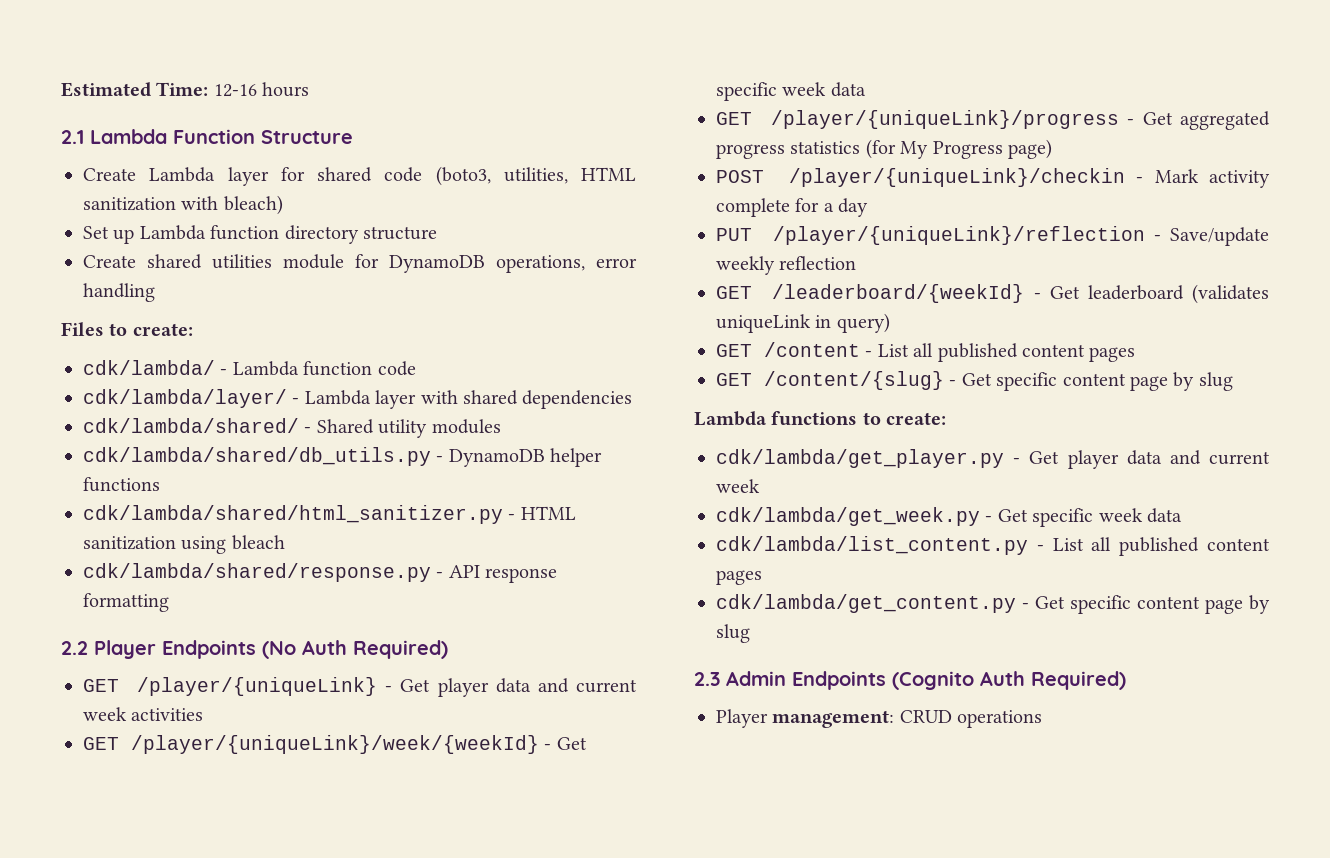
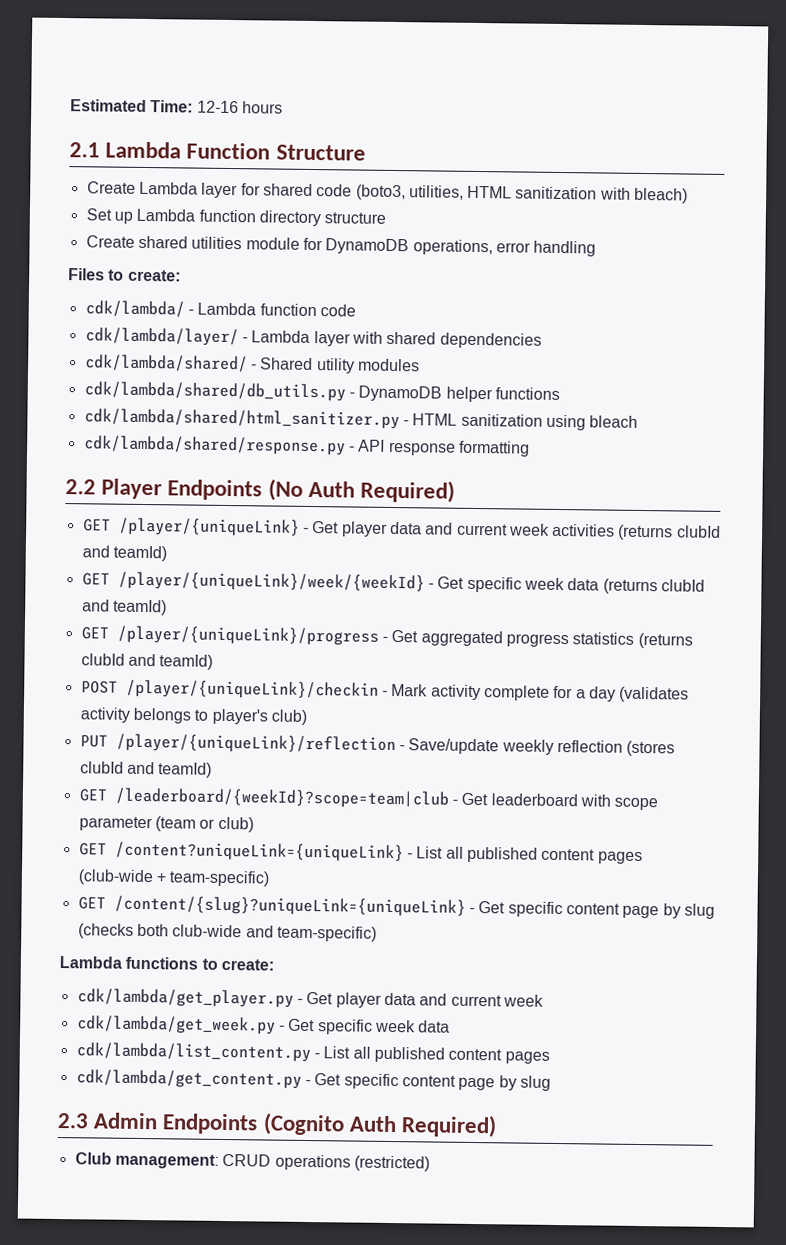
(204, 714) none -> [618,524,721,541] [81,545,167,562] (returns clubId and teamId)
(866, 89) none -> [602,578,705,595] [81,599,167,616] (returns clubId and teamId)
[865,139,1052,159] (for My Progress page) -> [637,632,693,649] [80,653,214,670] (returns clubId and teamId)
(869, 207) none -> [619,686,690,703] [79,707,307,725] (validates activity belongs to player's club)
[716,284,1025,303] // GET /leaderboard/{weekId} -> [626,740,676,757] [79,761,213,778] [78,787,449,809] (stores clubId and teamId) // GET /leaderboard/{weekId}?scope=team|club
[1192,284,1269,304] [716,313,890,333] [716,342,1136,362] [716,371,1233,391] (validates uniqueLink in query) // GET /content - List all published content pages // GET /content/{slug} - Get specific content page by slug -> [579,794,659,811] [78,816,254,833] [78,841,643,865] [77,869,270,887] [77,895,715,919] [77,923,377,942] with scope parameter (team or club) // GET /content?uniqueLink={uniqueLink} - List all published content pages (club-wide + team-specific) // GET /content/{slug}?uniqueLink={uniqueLink} - Get specific content page by slug (checks both club-wide and team-specific)
[716,709,768,728] Player -> [74,1152,112,1165] Club
(1043, 719) none -> [353,1155,430,1172] (restricted)

